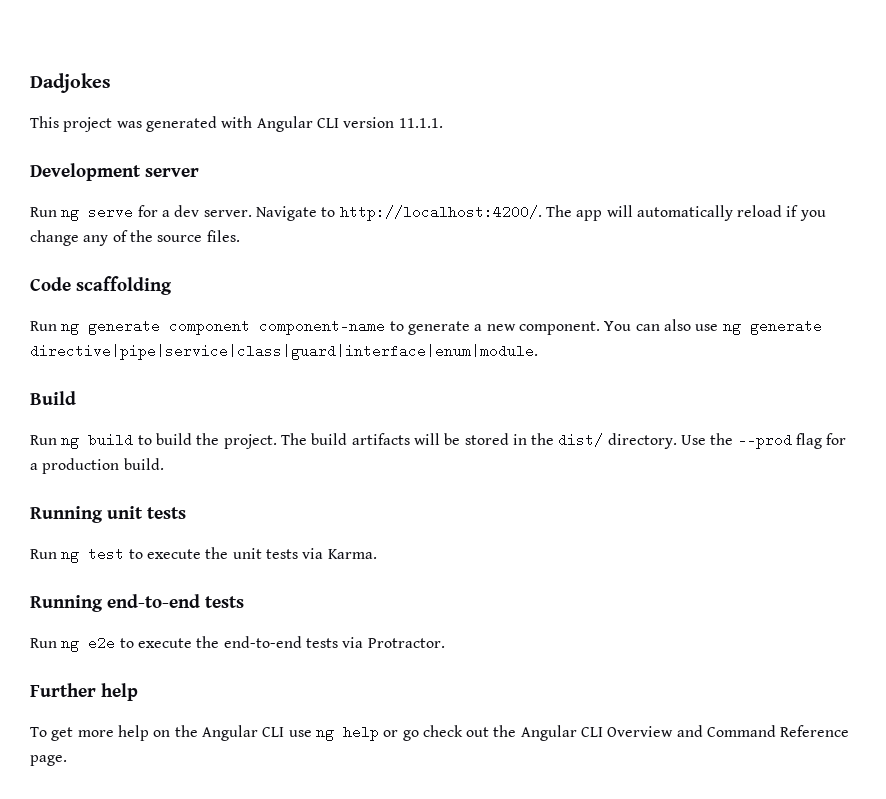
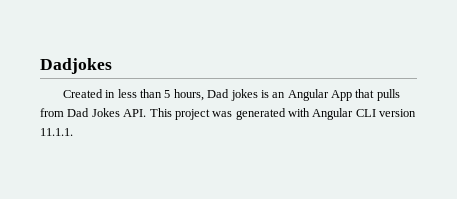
(111, 83) none -> [62,89,400,101] [40,108,147,117] Created in less than 5 hours, Dad jokes is an Angular App that pulls from Dad Jokes API.
[30,163,199,181] [30,205,826,221] [30,230,240,246] [30,276,172,295] [30,319,822,335] [30,344,538,360] [30,391,76,405] [30,433,847,449] [30,458,164,474] [30,506,186,523] [30,547,377,563] [30,594,244,612] [30,636,445,652] [30,683,138,701] [30,725,850,741] [30,755,67,766] // Development server // Run ng serve for a dev server. Navigate to http://localhost:4200/. The app will automatically reload if you change any of the source files. // Code scaffolding // Run ng generate component component-name to generate a new component. You can also use ng generate directive|pipe|service|class|guard|interface|enum|module. // Build // Run ng build to build the project. The build artifacts will be stored in the dist/ directory. Use the --prod flag for a production build. // Running unit tests // Run ng test to execute the unit tests via Karma. // Running end-to-end tests // Run ng e2e to execute the end-to-end tests via Protractor. // Further help // To get more help on the Angular CLI use ng help or go check out the Angular CLI Overview and Command Reference page. -> (73, 132) none

